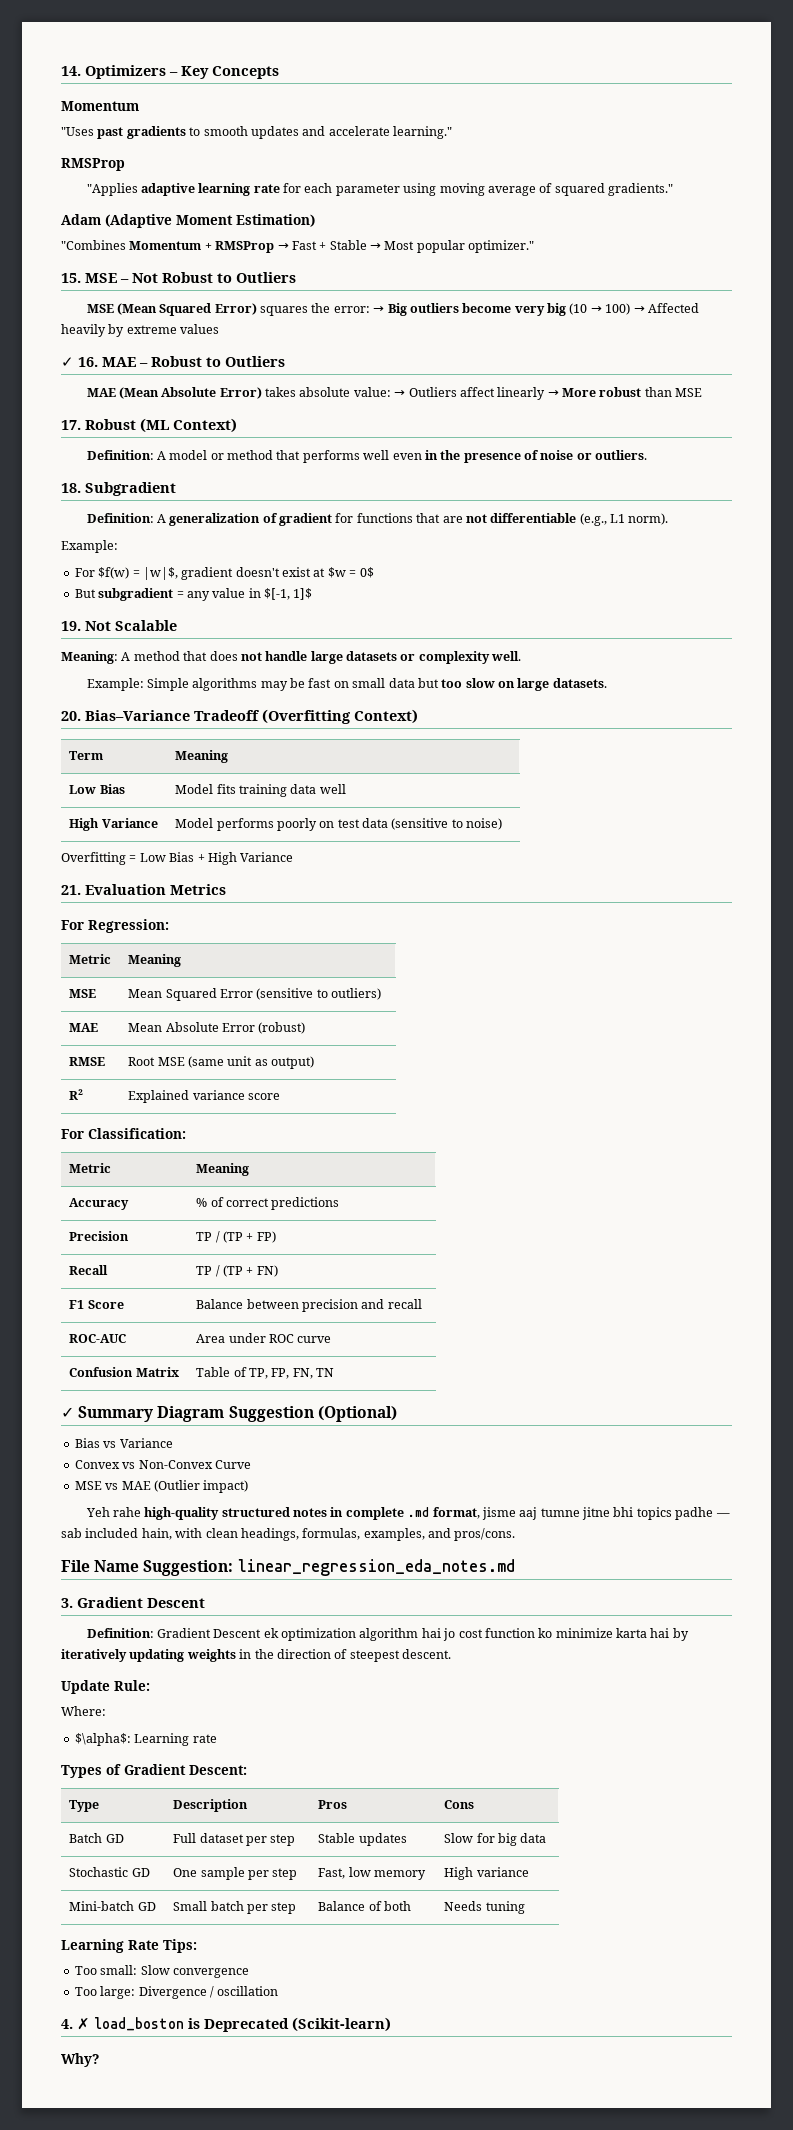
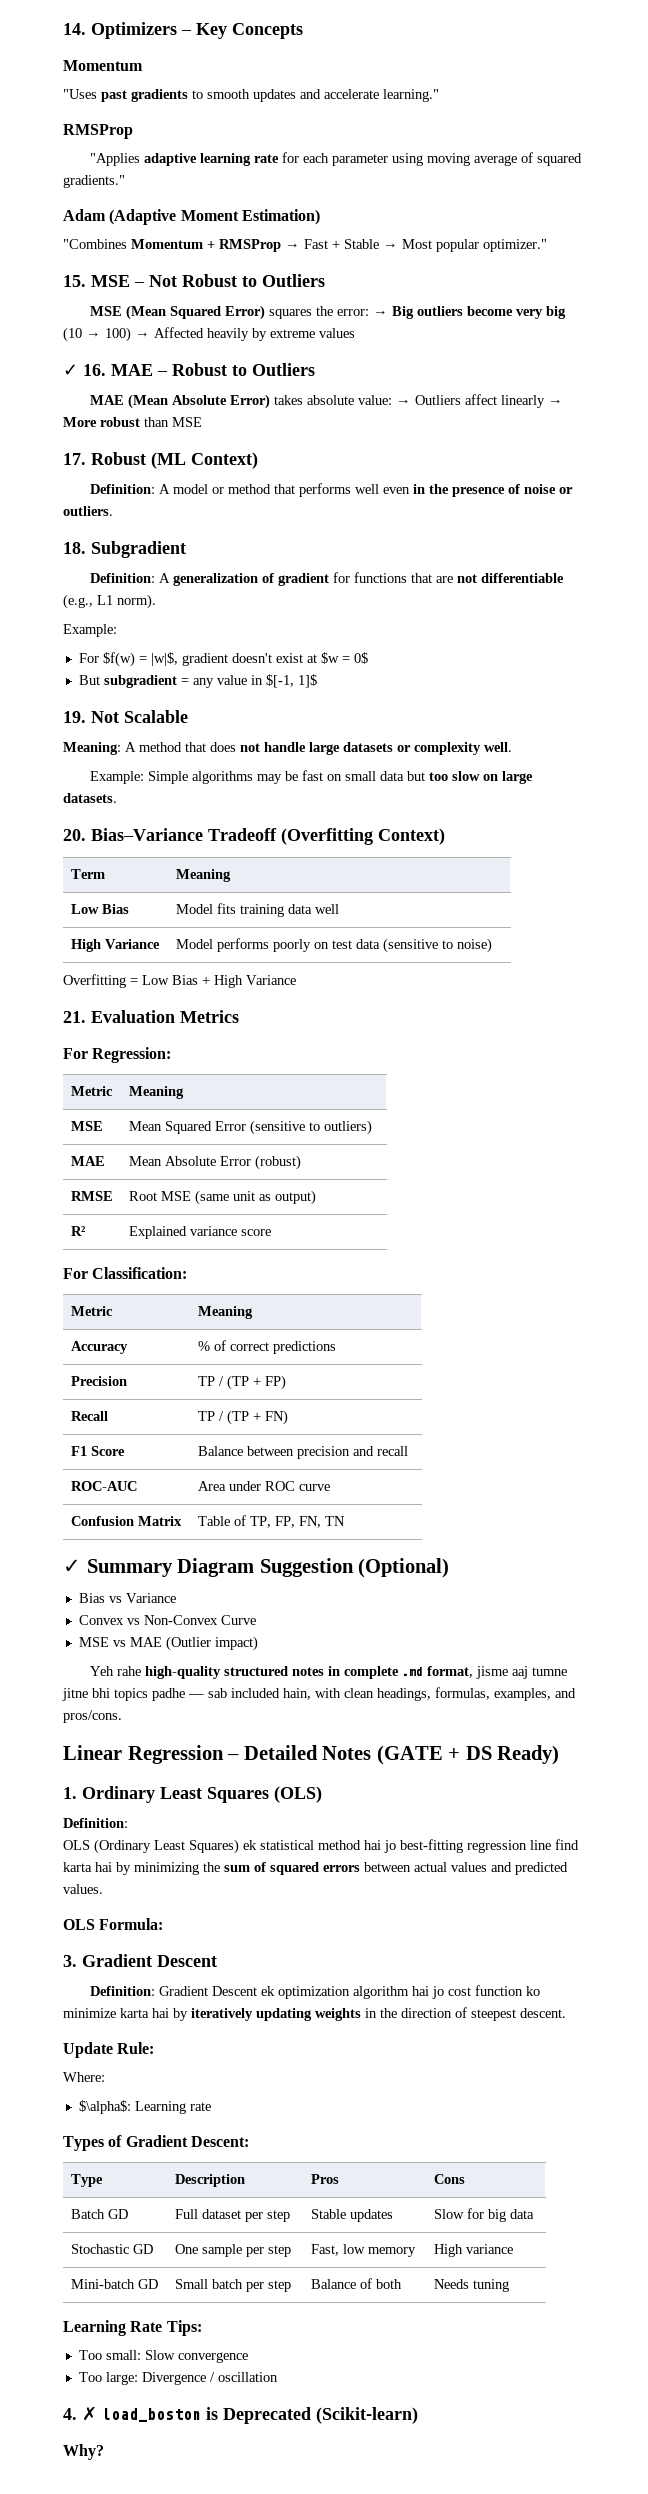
[61,1559,515,1576] File Name Suggestion: linear_regression_eda_notes.md -> [63,1745,560,1765] [63,1786,322,1803] [63,1818,128,1828] [63,1839,579,1854] [63,1862,568,1875] [63,1884,103,1894] [63,1918,164,1930] Linear Regression – Detailed Notes (GATE + DS Ready) // 1. Ordinary Least Squares (OLS) // Definition: // OLS (Ordinary Least Squares) ek statistical method hai jo best-fitting regression line find karta hai by minimizing the sum of squared errors between actual values and predicted values. // OLS Formula:

